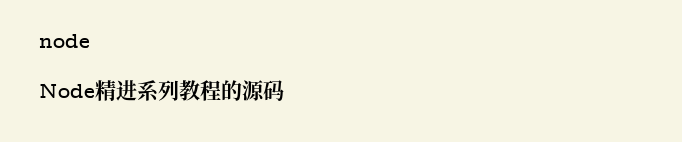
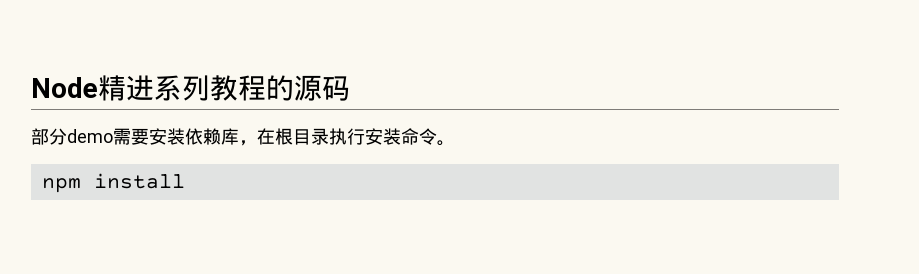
[39,34,90,48] node // -> (31, 87) none
(284, 90) none -> [31,128,455,146] [41,173,185,193] // 部分demo需要安装依赖库，在根目录执行安装命令。 // npm install

